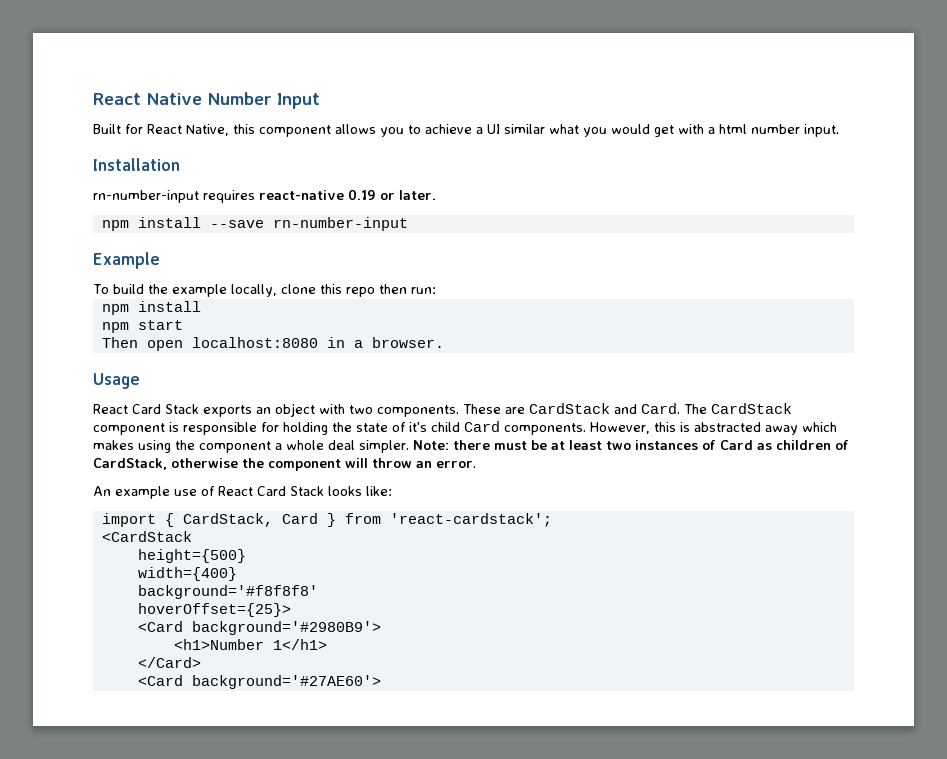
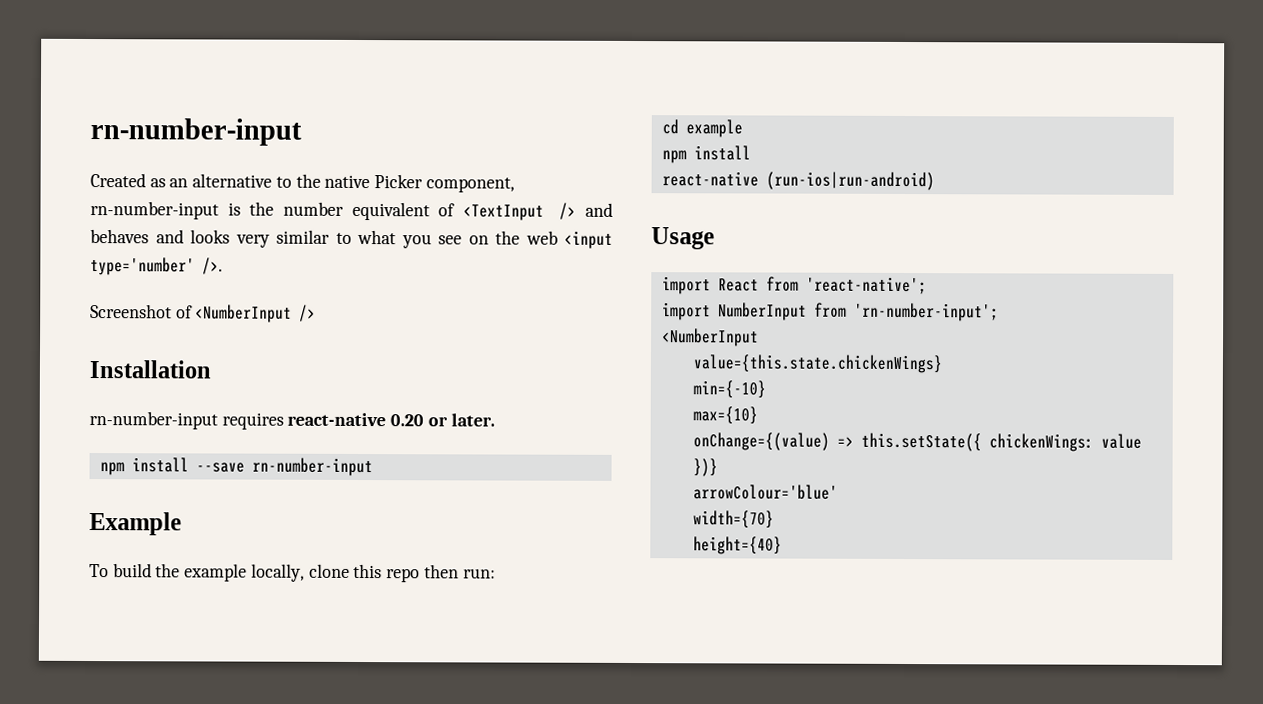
[93,92,320,109] [93,124,839,137] React Native Number Input // Built for React Native, this component allows you to achieve a UI similar what you would get with a html number input. -> [90,118,302,146] [90,173,515,193] [90,201,613,221] [90,229,613,249] [90,257,223,276] [90,304,317,323] rn-number-input // Created as an alternative to the native Picker component, rn-number-input is the number equivalent of <TextInput /> and behaves and looks very similar to what you see on the web <input type='number' />. // Screenshot of <NumberInput />
[348,189,376,200] 0.19 -> [390,414,425,427] 0.20
(436, 290) none -> [661,119,743,138] // cd example
[101,320,183,333] [101,337,444,351] [93,373,140,389] [93,403,792,417] [93,421,837,435] [93,440,849,453] [93,458,476,471] [93,486,392,499] [101,513,552,527] [101,531,192,542] [137,549,246,563] [137,567,237,581] [137,585,318,599] [137,603,291,617] [137,621,381,635] [173,639,327,650] [137,657,201,668] [137,675,381,689] npm start // Then open localhost:8080 in a browser. // Usage // React Card Stack exports an object with two components. These are CardStack and Card. The CardStack component is responsible for holding the state of it's child Card components. However, this is abstracted away which makes using the component a whole deal simpler. Note: there must be at least two instances of Card as children of CardStack, otherwise the component will throw an error. // An example use of React Card Stack looks like: // import { CardStack, Card } from 'react-cardstack'; // <CardStack // height={500} // width={400} // background='#f8f8f8' // hoverOffset={25}> // <Card background='#2980B9'> // <h1>Number 1</h1> // </Card> // <Card background='#27AE60'> -> [661,171,935,191] [651,227,715,250] [661,276,927,295] [661,302,999,322] [661,328,759,347] [692,354,942,374] [692,380,766,399] [692,406,758,425] [692,432,1142,452] [692,458,718,477] [692,484,838,500] [692,510,774,529] [692,536,782,555] react-native (run-ios|run-android) // Usage // import React from 'react-native'; // import NumberInput from 'rn-number-input'; // <NumberInput // value={this.state.chickenWings} // min={-10} // max={10} // onChange={(value) => this.setState({ chickenWings: value })} // arrowColour='blue' // width={70} // height={40}

